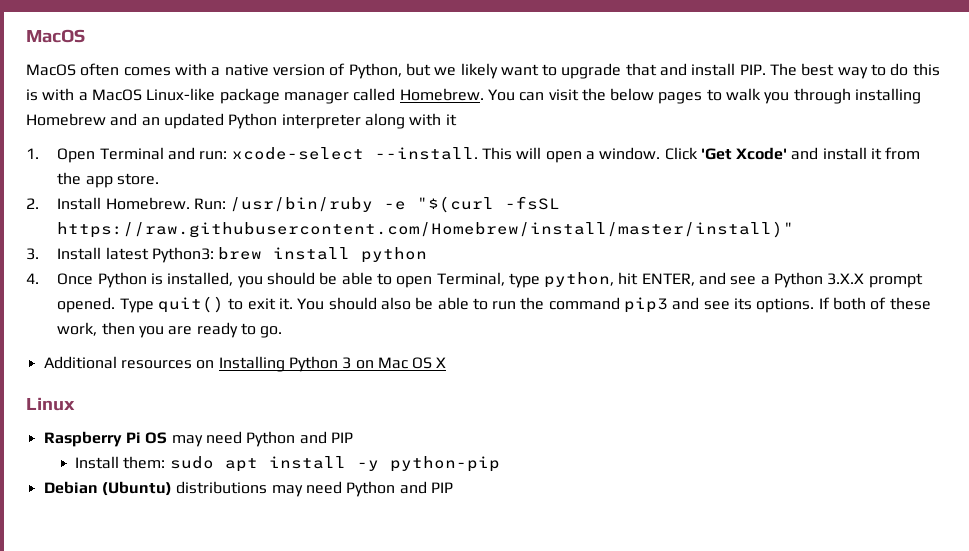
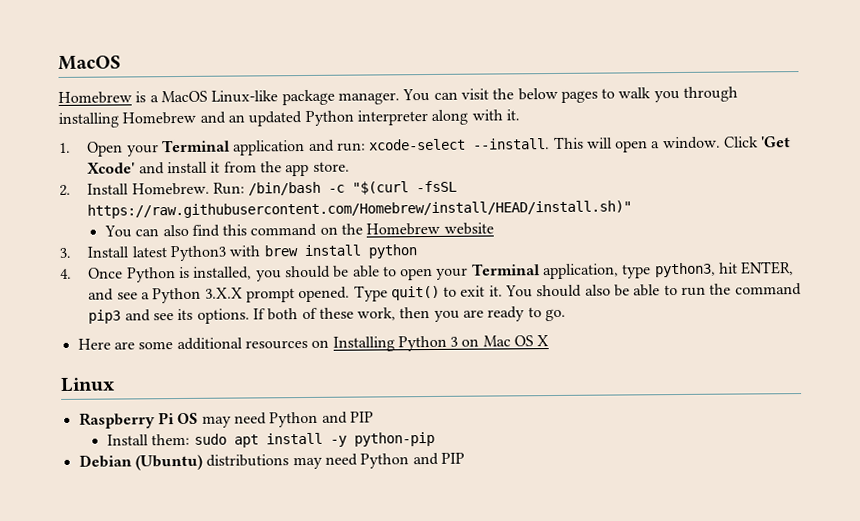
[26,63,940,79] [26,88,75,101] MacOS often comes with a native version of Python, but we likely want to upgrade that and install PIP. The best way to do this is with -> [58,91,147,104] Homebrew is
[283,88,484,104] manager called Homebrew. -> [337,92,400,105] manager.
[445,114,457,126] it -> [505,109,520,121] it.
[99,147,164,160] Terminal -> [126,139,306,157] your Terminal application
[230,196,561,213] [57,221,795,238] /usr/bin/ruby -e "$(curl -fsSL https://raw.githubusercontent.com/Homebrew/install/master/install)" -> [248,180,458,196] [87,200,633,219] [103,222,494,238] /bin/bash -c "$(curl -fsSL https://raw.githubusercontent.com/Homebrew/install/HEAD/install.sh)" // You can also find this command on the Homebrew website
[151,247,214,263] Python3: -> [169,245,261,262] Python3 with
[436,272,615,288] Terminal, type python, -> [436,262,716,280] your Terminal application, type python3,
[43,356,117,369] Additional -> [77,337,243,351] Here are some additional

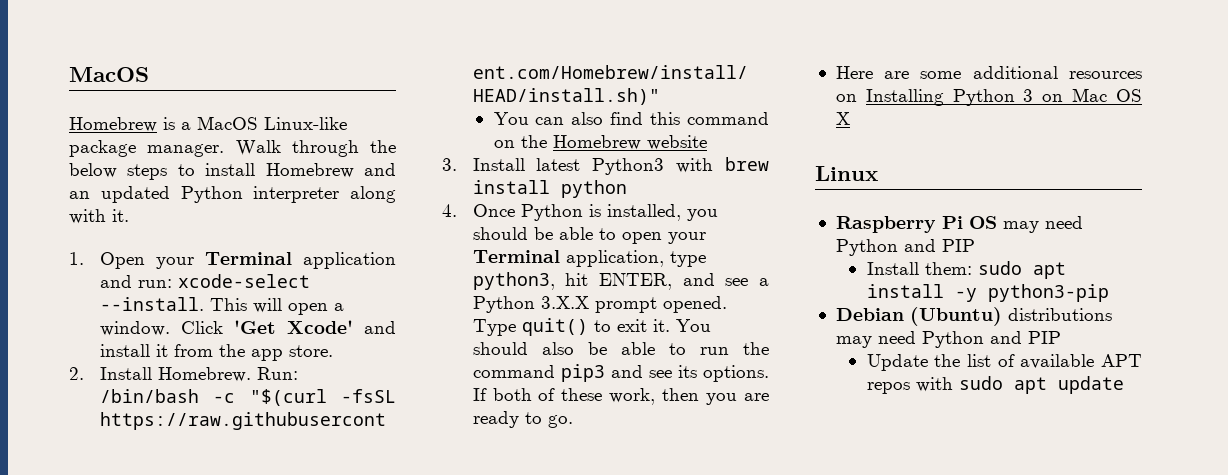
[402,86,739,103] [58,112,119,128] You can visit the below pages to walk you through installing -> [235,140,396,157] [69,163,256,180] Walk through the below steps to install
[353,431,435,447] python-pip -> [987,284,1109,302] python3-pip
(465, 458) none -> [866,354,1142,371] [866,376,1124,394] // Update the list of available APT repos with sudo apt update

